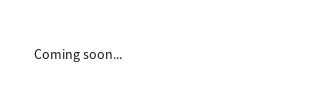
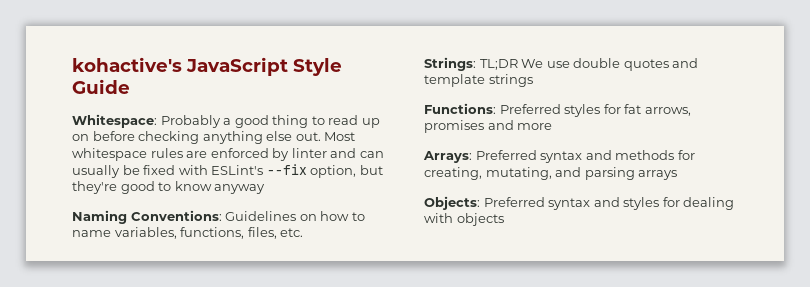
[34,49,123,62] Coming soon... -> [72,57,342,76] [72,79,130,94] [72,114,380,128] [72,131,356,144] [72,148,384,161] [72,164,383,178] [72,181,266,194] [72,210,365,224] [72,227,304,239] [424,57,699,71] [424,74,533,87] [424,103,691,117] [424,120,553,133] [423,150,695,163] [424,167,678,180] [424,196,735,210] [424,213,504,226] kohactive's JavaScript Style Guide // Whitespace: Probably a good thing to read up on before checking anything else out. Most whitespace rules are enforced by linter and can usually be fixed with ESLint's --fix option, but they're good to know anyway // Naming Conventions: Guidelines on how to name variables, functions, files, etc. // Strings: TL;DR We use double quotes and template strings // Functions: Preferred styles for fat arrows, promises and more // Arrays: Preferred syntax and methods for creating, mutating, and parsing arrays // Objects: Preferred syntax and styles for dealing with objects

